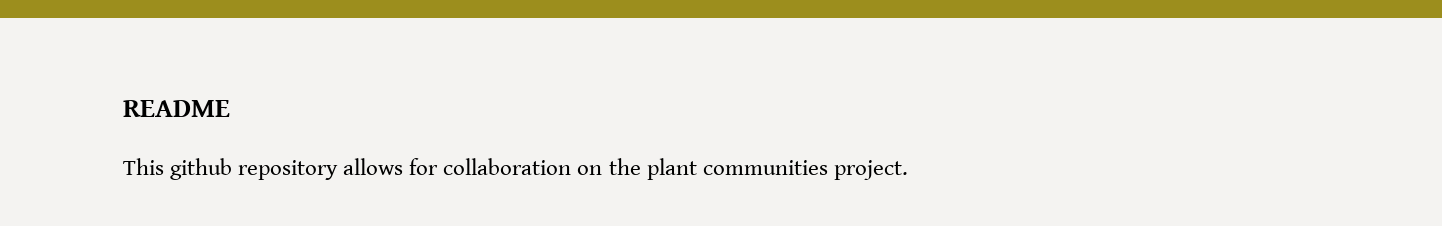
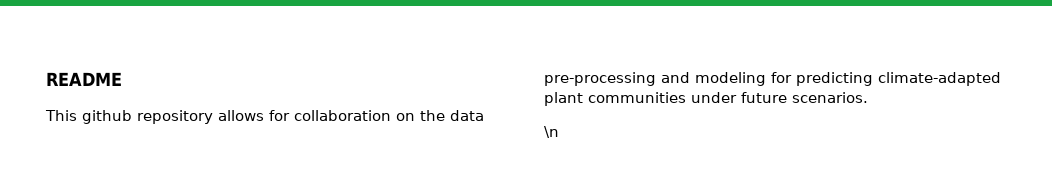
[646,158,908,180] plant communities project. -> [450,110,484,121] [544,72,1001,86] [544,92,868,106] [544,126,559,138] data pre-processing and modeling for predicting climate-adapted plant communities under future scenarios. // \n

